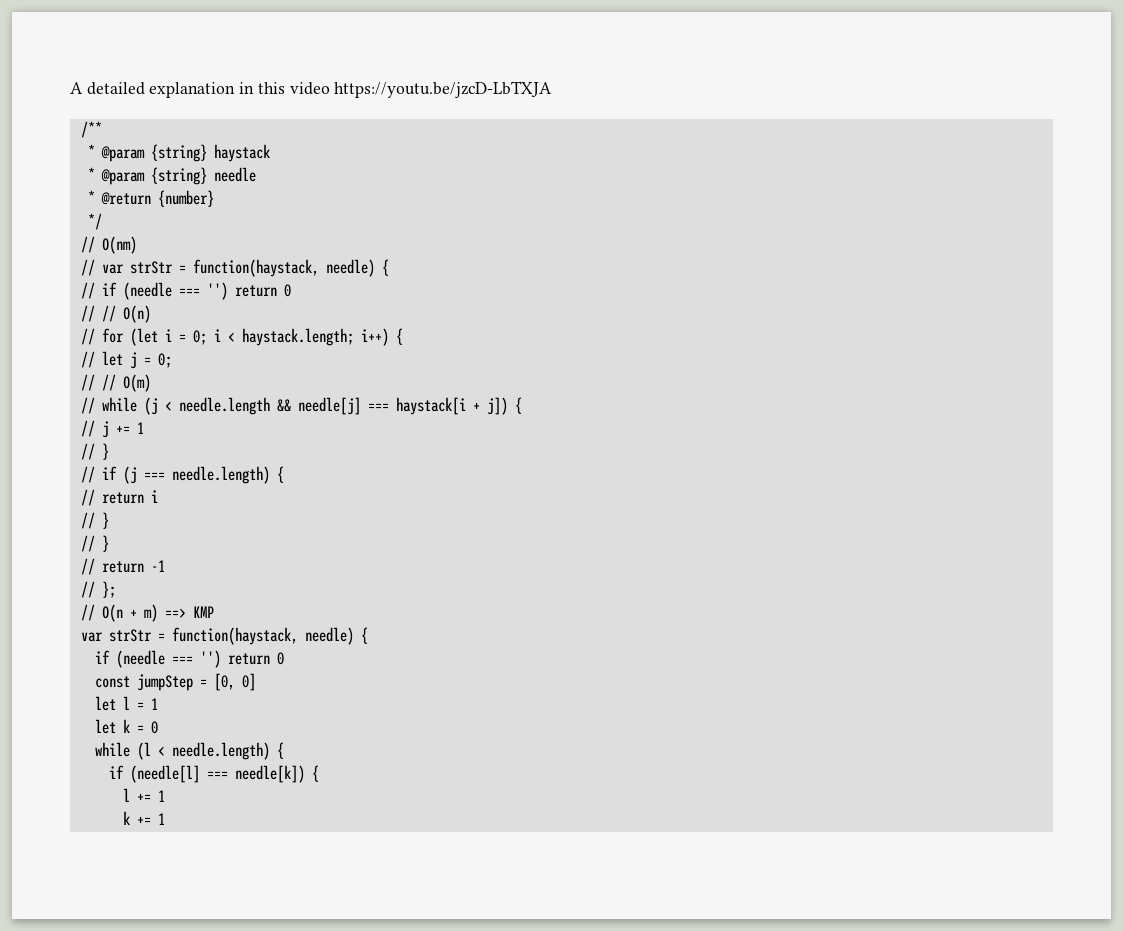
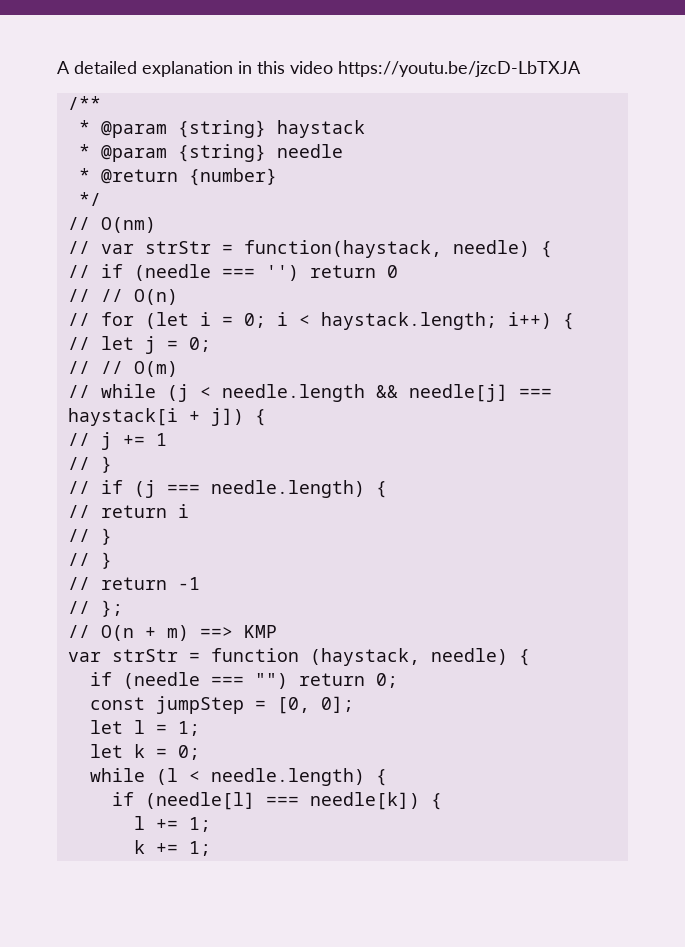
[171,627,298,645] function(haystack, -> [210,648,420,666] function (haystack,
[199,650,284,668] '') return 0 -> [254,673,398,689] "") return 0;
[241,673,256,691] 0] -> [320,696,354,713] 0];
[150,698,158,710] 1 -> [177,721,200,736] 1;
[150,721,158,734] 0 -> [177,745,200,760] 0;
[157,790,165,802] 1 -> [188,817,211,832] 1;
[157,813,165,825] 1 -> [188,841,211,856] 1;

